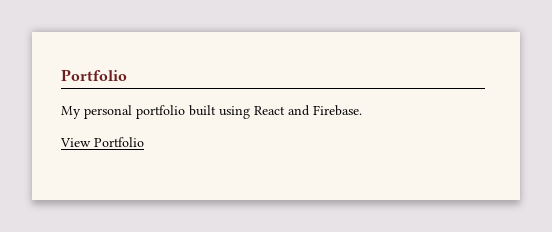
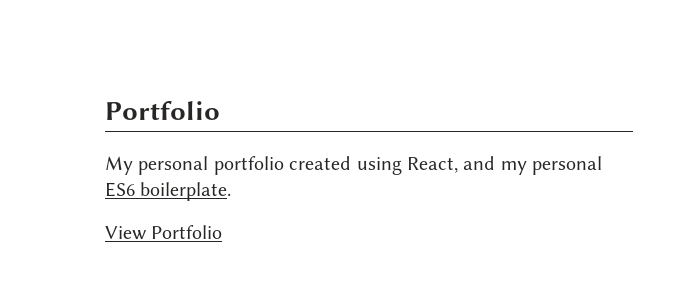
[189,105,362,119] built using React and Firebase. -> [289,156,603,175] [105,182,232,201] created using React, and my personal ES6 boilerplate.

